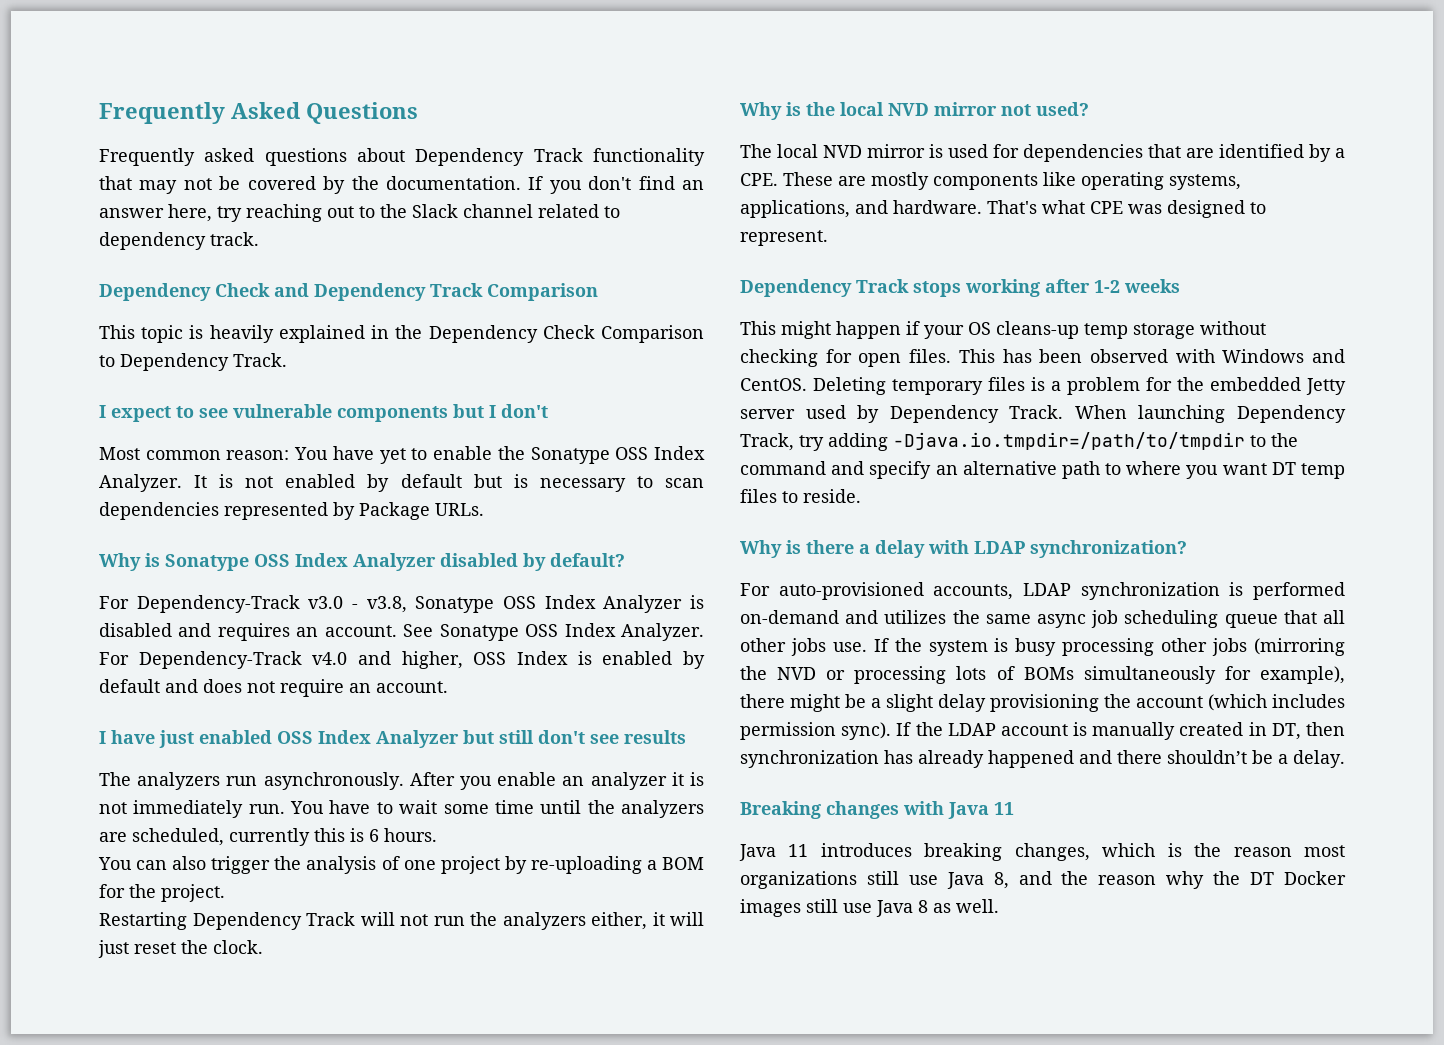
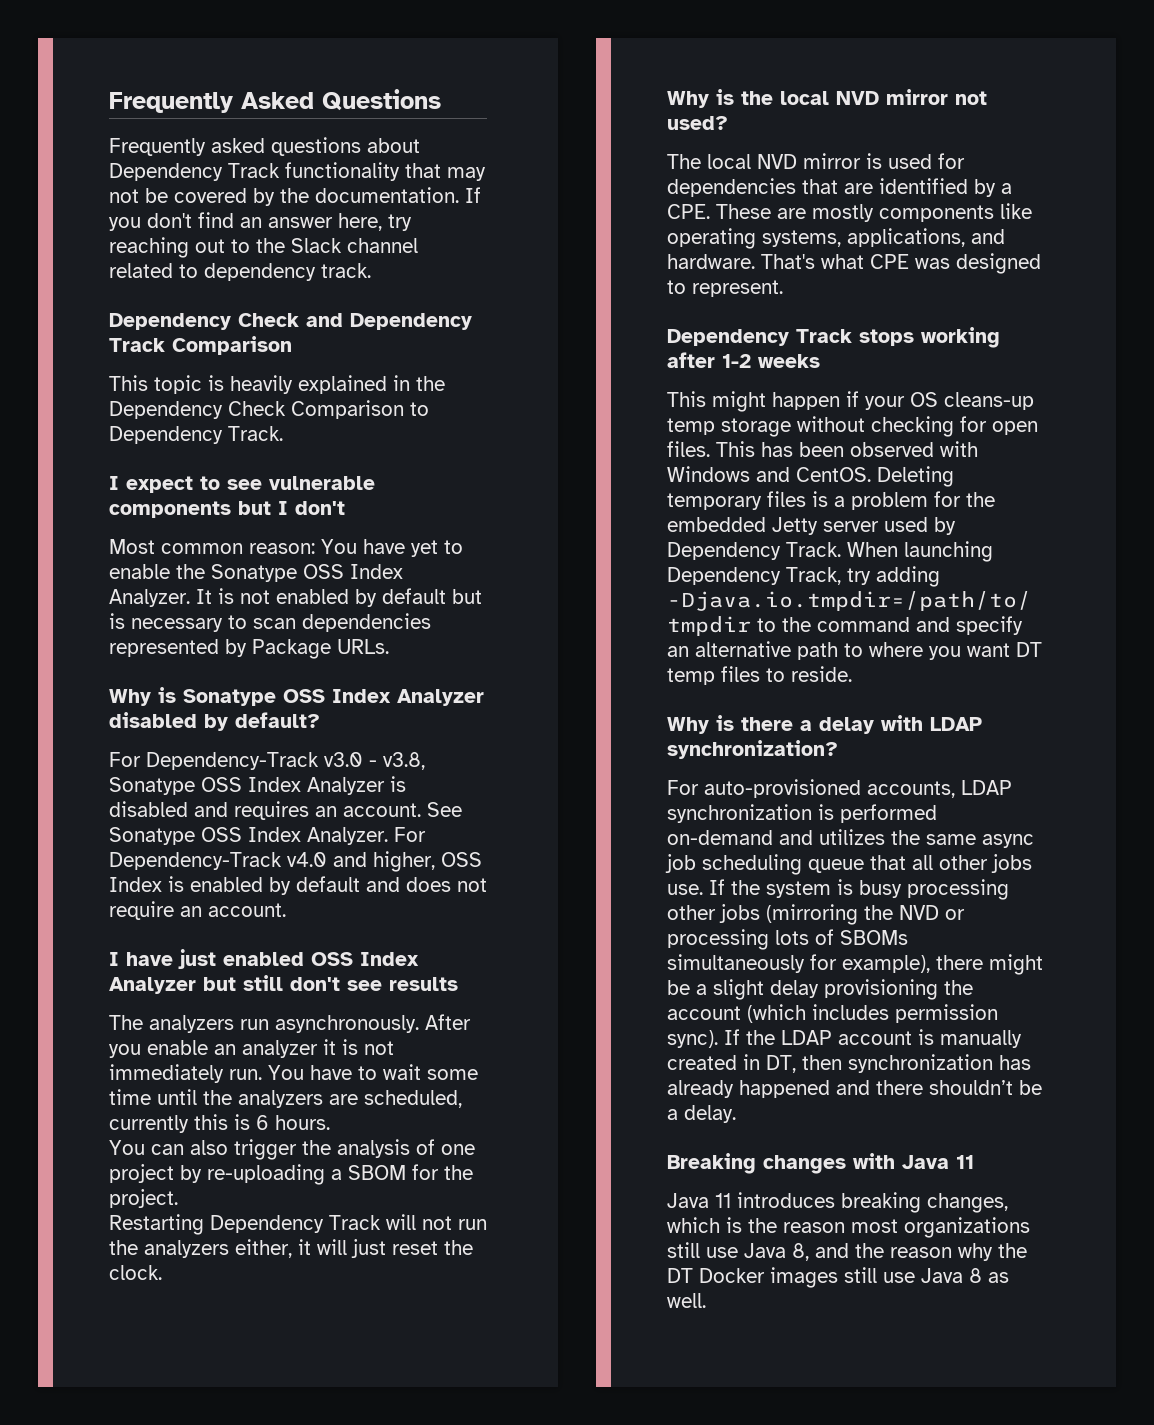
[662,857,704,870] BOM -> [348,1165,406,1180] SBOM
[1023,667,1074,680] BOMs -> [840,930,908,945] SBOMs

